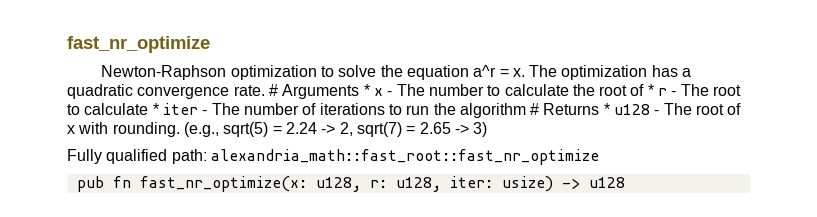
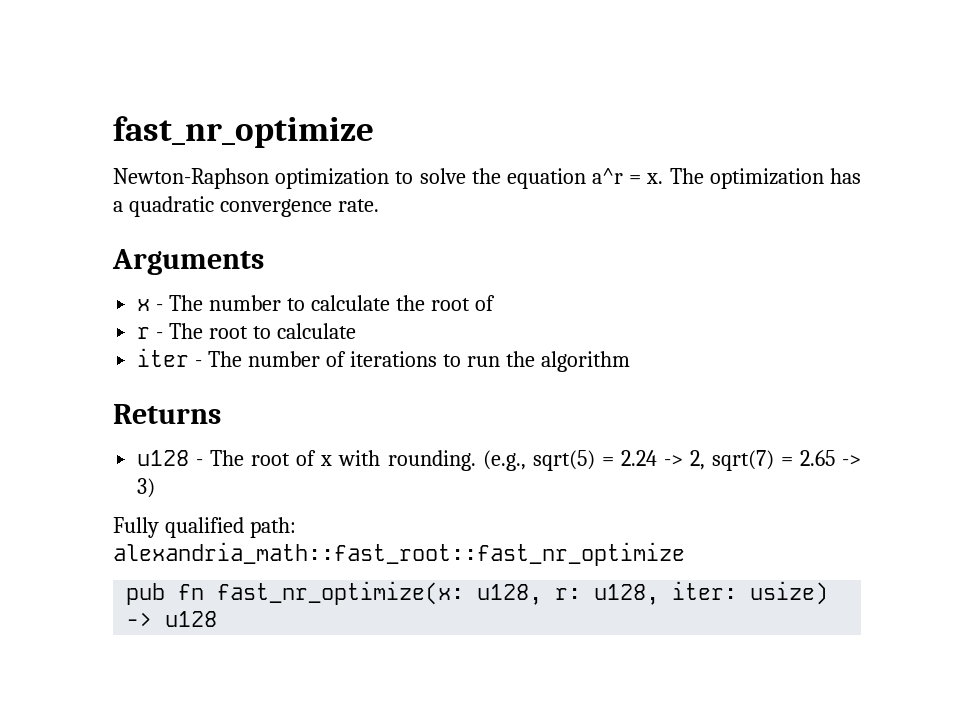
[268,84,278,96] # -> (379, 205) //
[363,84,370,96] * -> (264, 262) //
[647,84,654,96] * -> (495, 303) //
[152,103,159,115] * -> (356, 331) //
[530,103,540,115] # -> (630, 361) //
[603,103,610,115] * -> (221, 414) //

